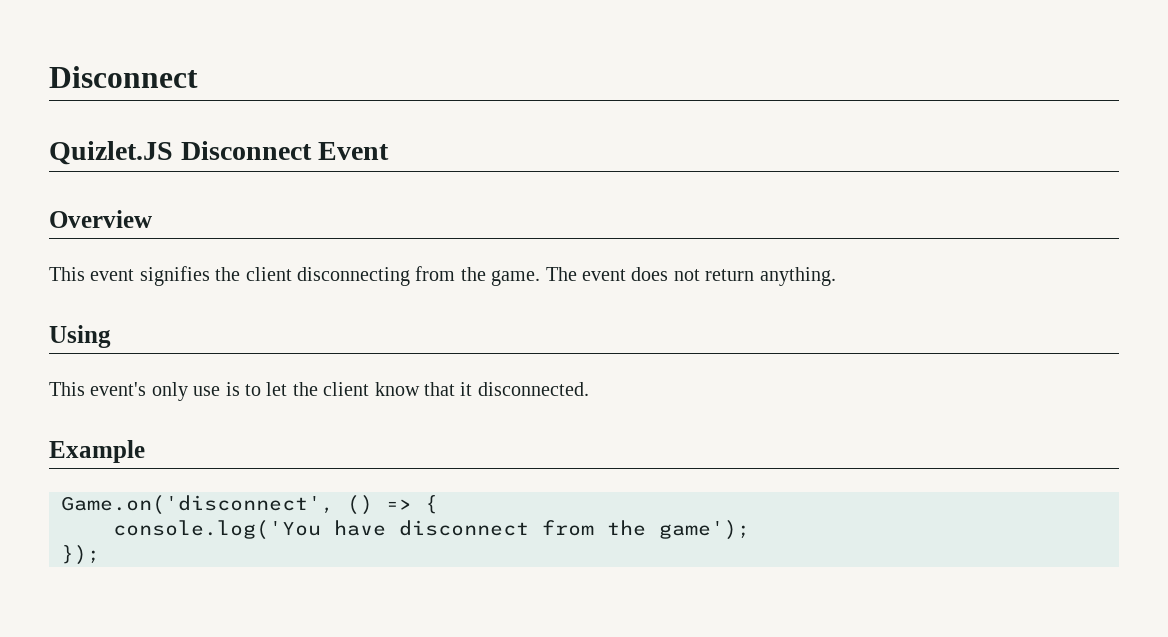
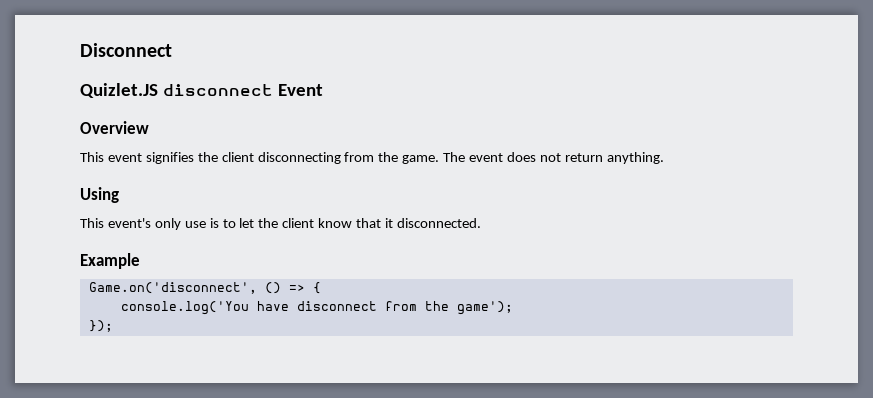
[180,141,312,160] Disconnect -> [162,84,273,96] disconnect

